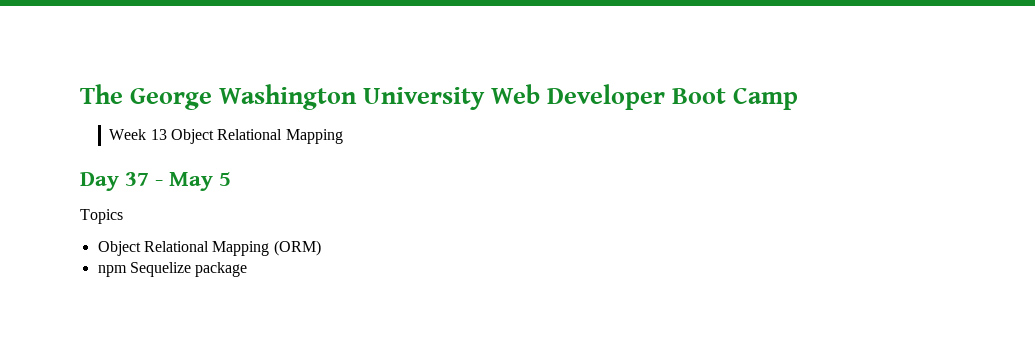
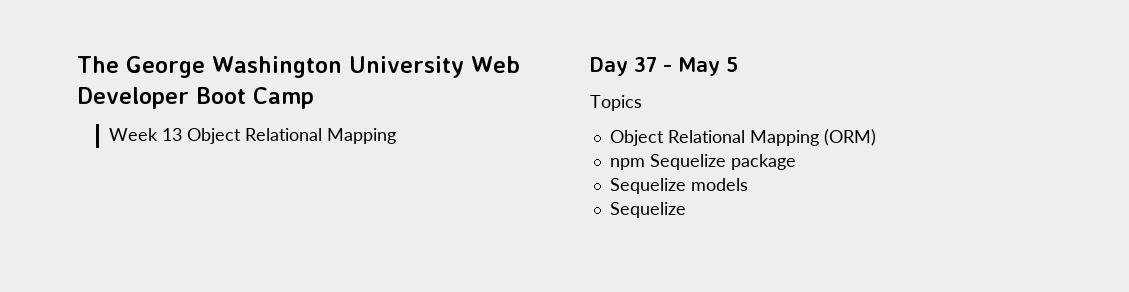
(248, 269) none -> [609,178,748,194] [609,202,686,218] // Sequelize models // Sequelize

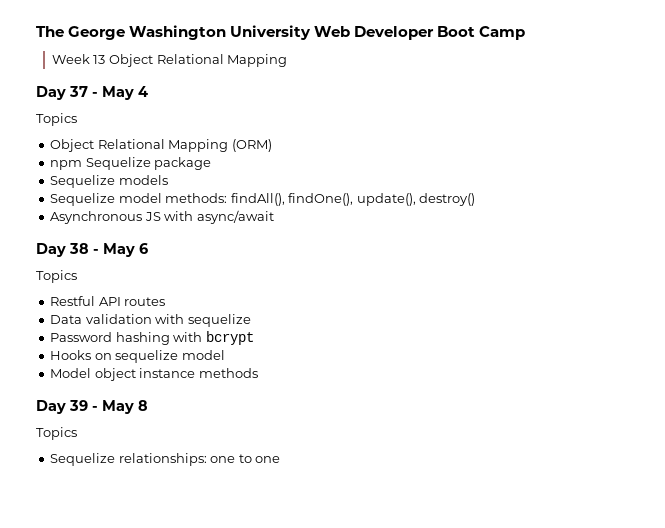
[726,57,738,72] 5 -> [138,86,148,97] 4
(686, 210) none -> [118,193,476,206] [50,210,274,224] [36,243,148,257] [36,270,77,283] [50,296,166,306] [50,314,251,327] [50,331,254,345] [50,350,225,363] [50,368,258,381] [36,400,148,414] [36,427,77,440] [50,453,281,466] model methods: findAll(), findOne(), update(), destroy() // Asynchronous JS with async/await // Day 38 - May 6 // Topics // Restful API routes // Data validation with sequelize // Password hashing with bcrypt // Hooks on sequelize model // Model object instance methods // Day 39 - May 8 // Topics // Sequelize relationships: one to one

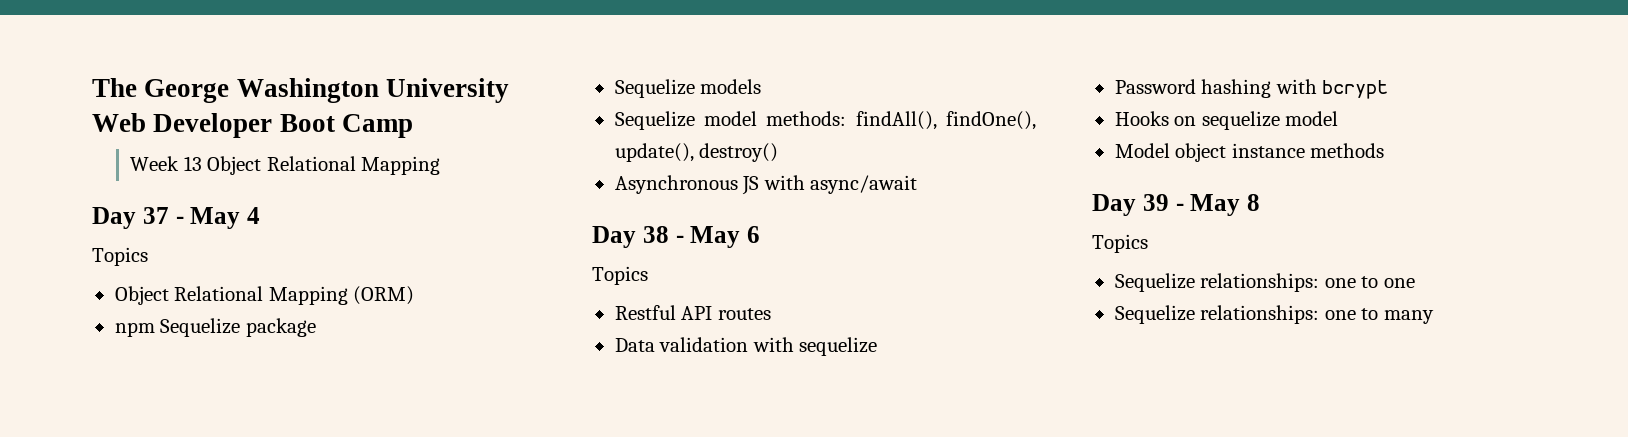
(281, 459) none -> [1114,305,1434,324] // Sequelize relationships: one to many

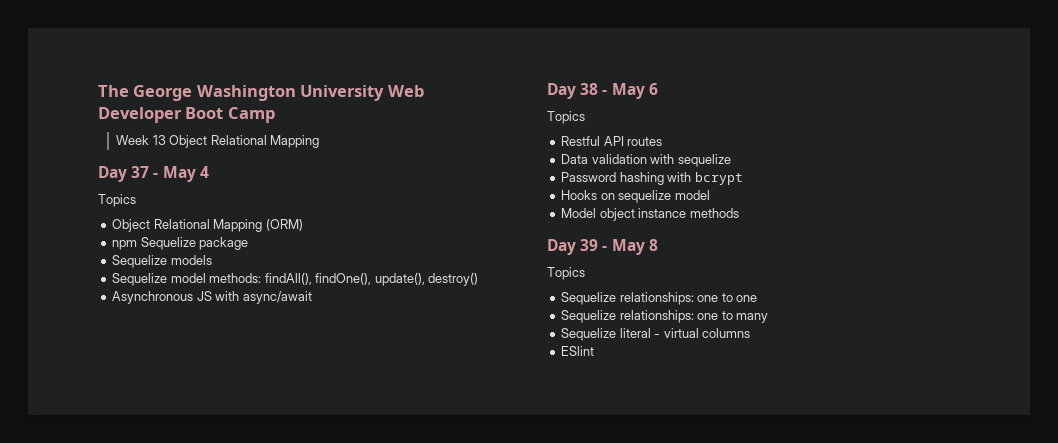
(1434, 317) none -> [561,328,751,341] [561,346,595,356] // Sequelize literal - virtual columns // ESlint

